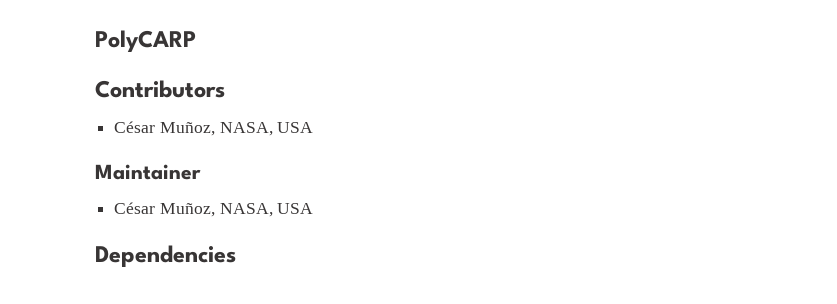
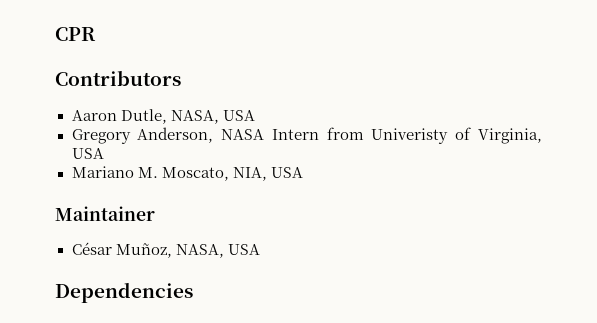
[95,30,196,52] PolyCARP -> [55,27,96,41] CPR
[114,121,314,136] César Muñoz, NASA, USA -> [71,109,255,124] [71,127,542,144] [71,148,104,159] [71,166,303,181] Aaron Dutle, NASA, USA // Gregory Anderson, NASA Intern from Univeristy of Virginia, USA // Mariano M. Moscato, NIA, USA

